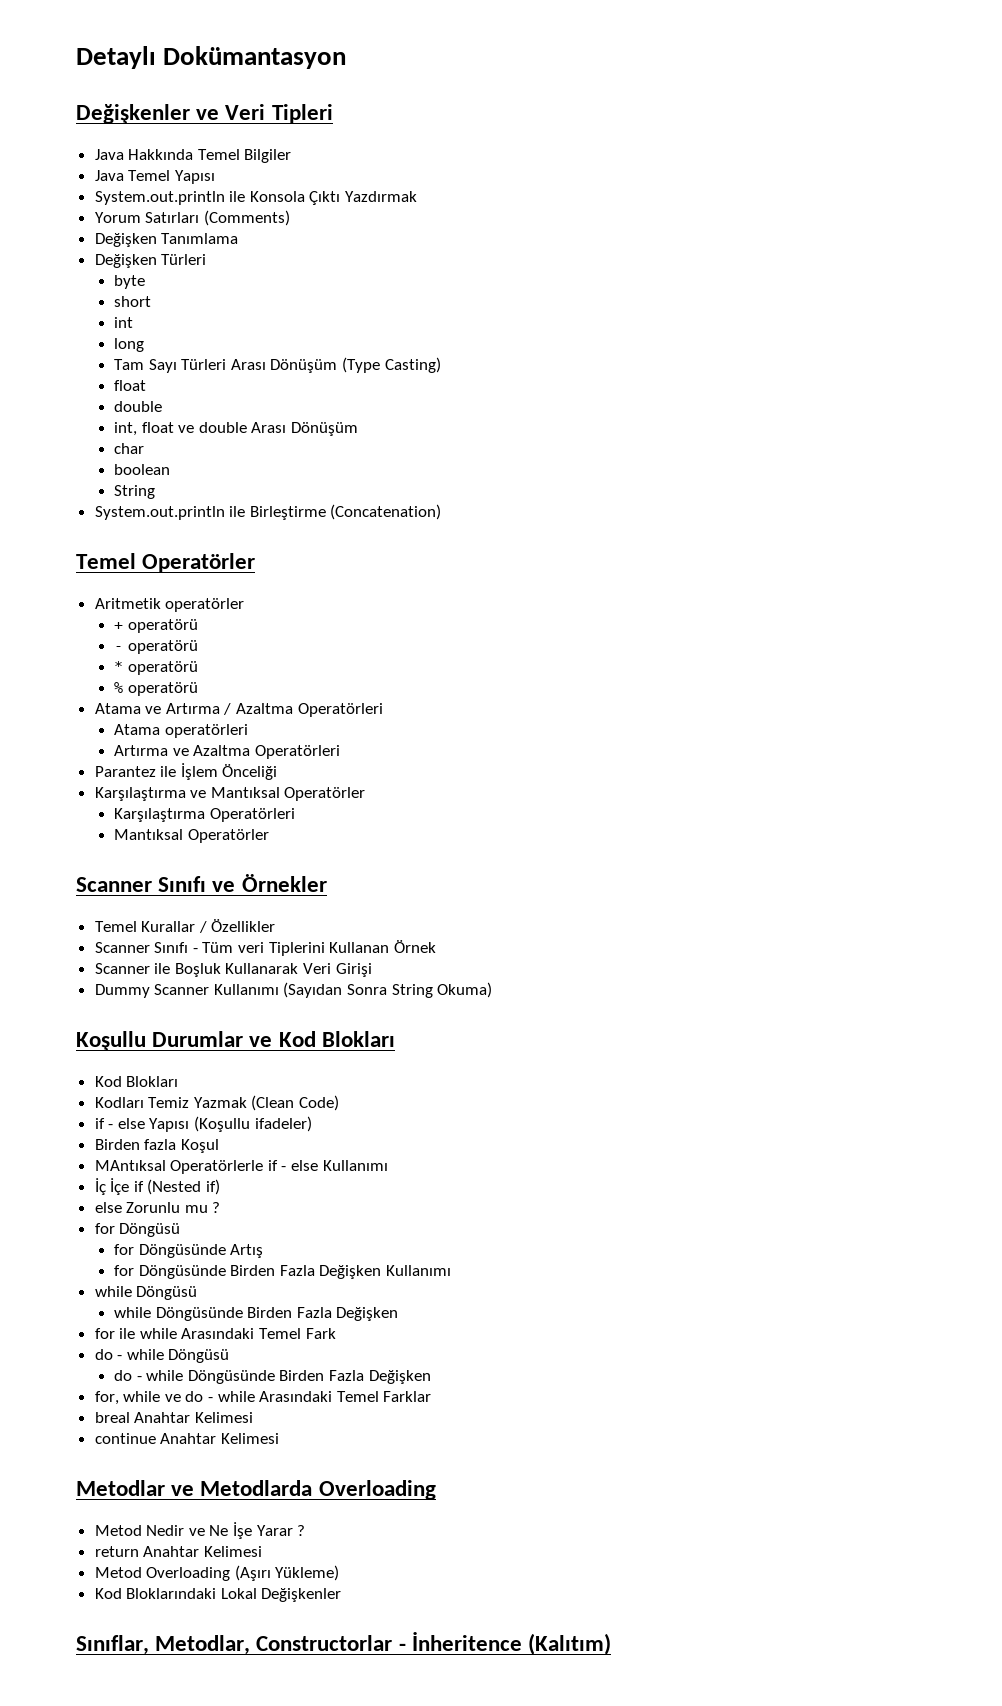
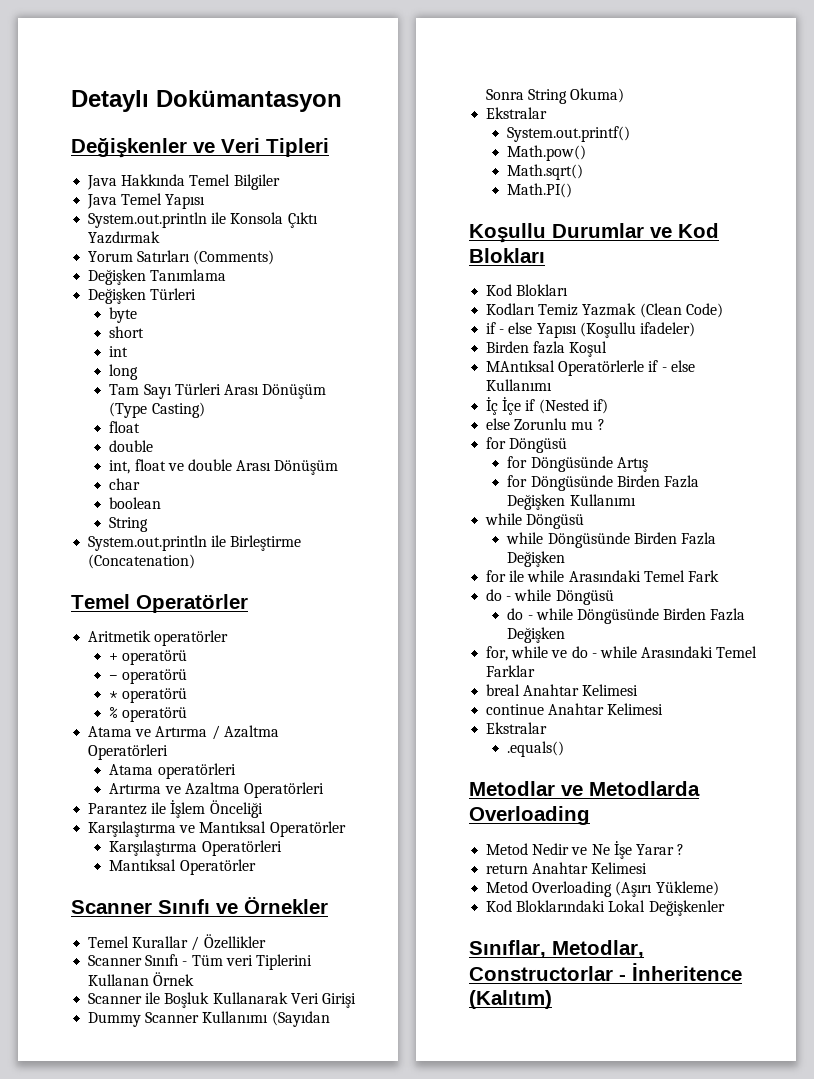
(493, 990) none -> [486,107,548,119] [507,126,631,142] [507,145,587,161] [507,164,584,180] [507,183,573,198] // Ekstralar // System.out.printf() // Math.pow() // Math.sqrt() // Math.PI()
(279, 1438) none -> [486,722,548,734] [507,741,565,757] // Ekstralar // .equals()

